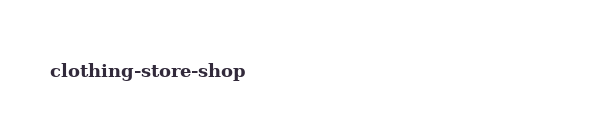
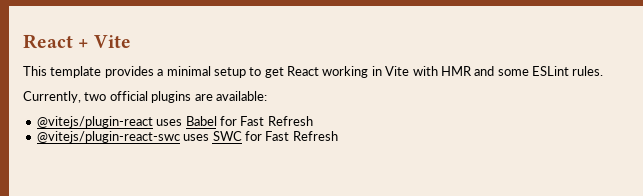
[50,63,246,81] clothing-store-shop -> [23,34,131,49] [23,66,604,78] [23,91,267,103] [36,116,313,128] [36,131,338,143] React + Vite // This template provides a minimal setup to get React working in Vite with HMR and some ESLint rules. // Currently, two official plugins are available: // @vitejs/plugin-react uses Babel for Fast Refresh // @vitejs/plugin-react-swc uses SWC for Fast Refresh

